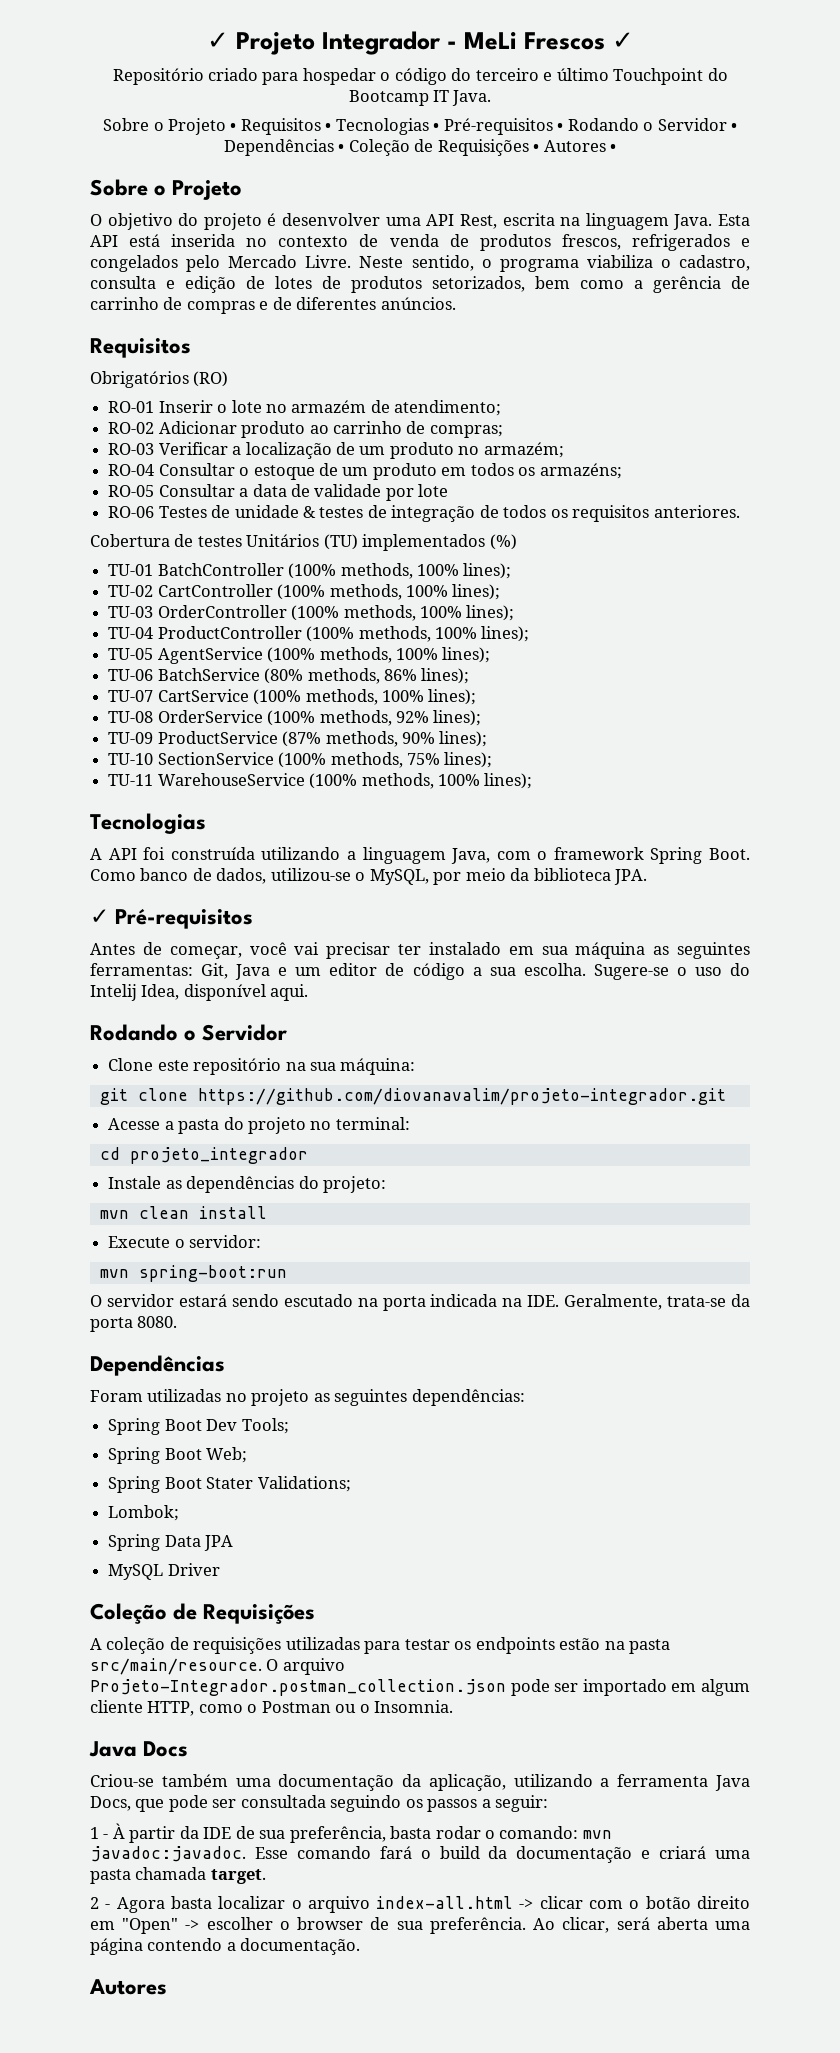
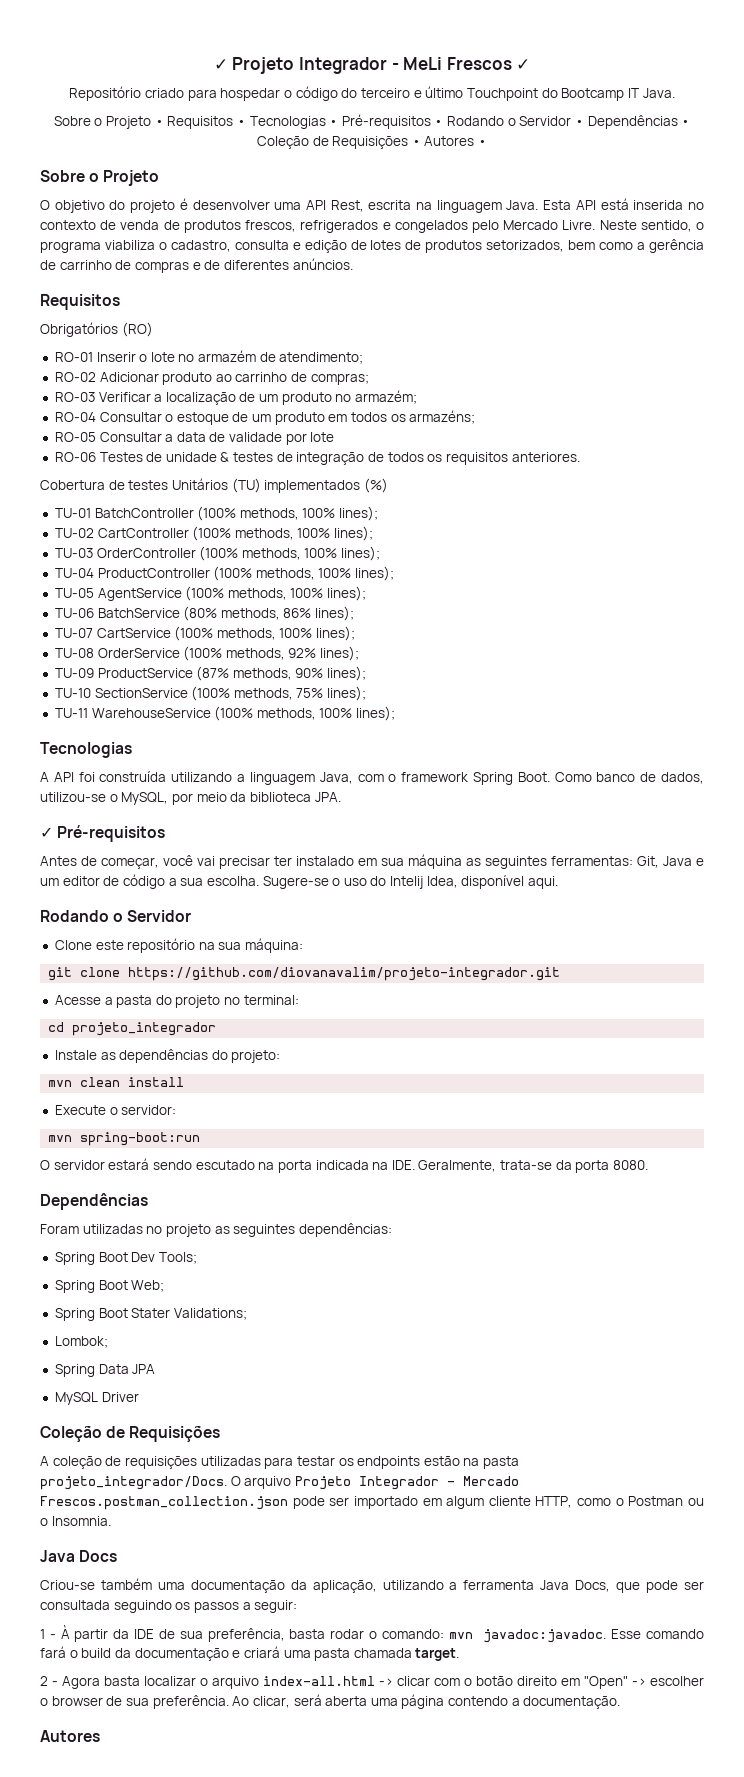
[90,1658,262,1675] src/main/resource. -> [40,1476,227,1490] projeto_integrador/Docs.
[90,1679,506,1696] Projeto-Integrador.postman_collection.json -> [294,1476,519,1490] [40,1496,288,1510] Projeto Integrador - Mercado Frescos.postman_collection.json

